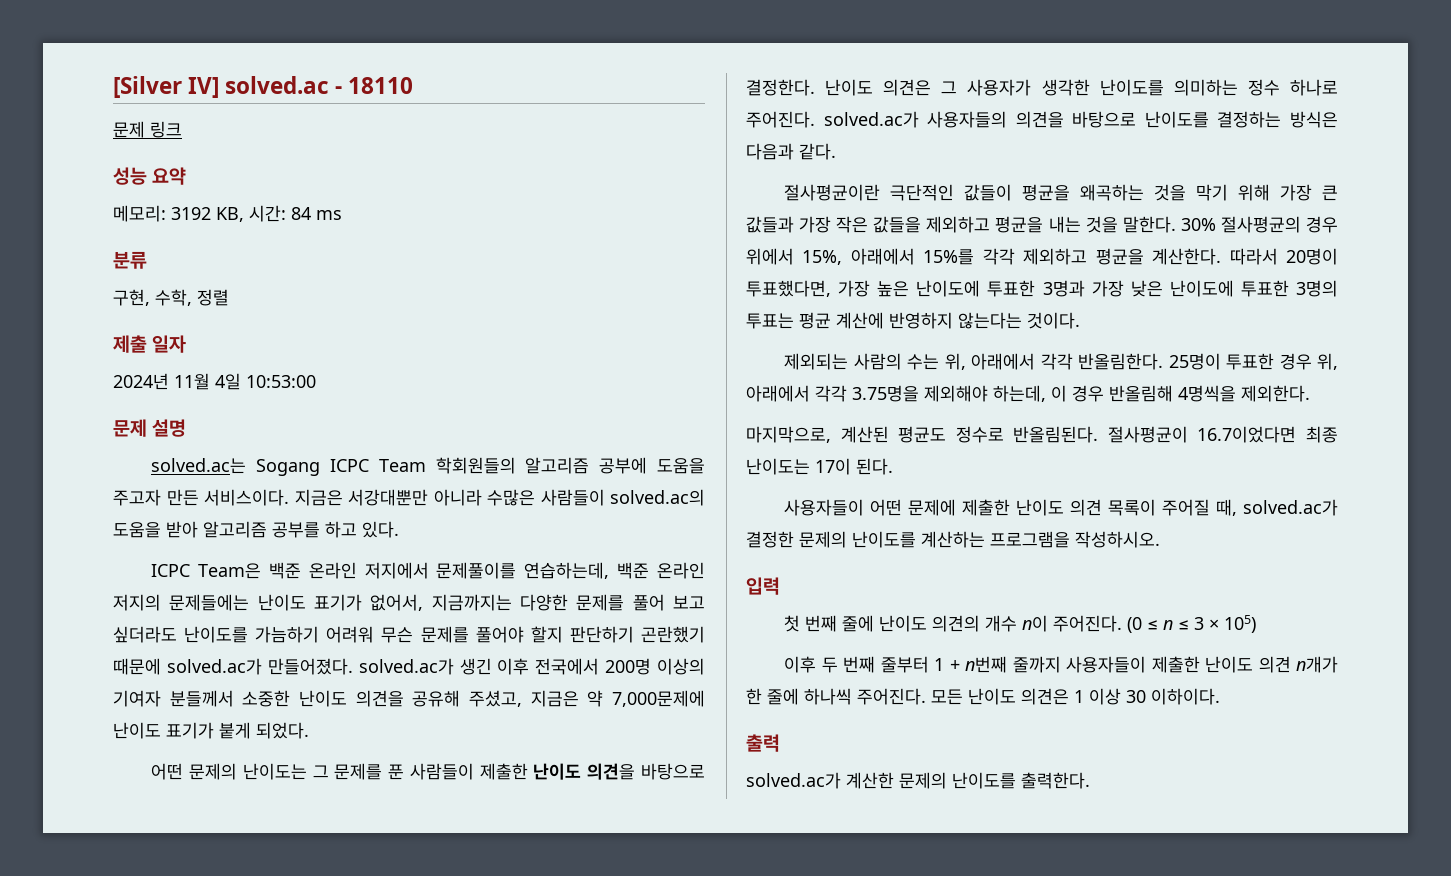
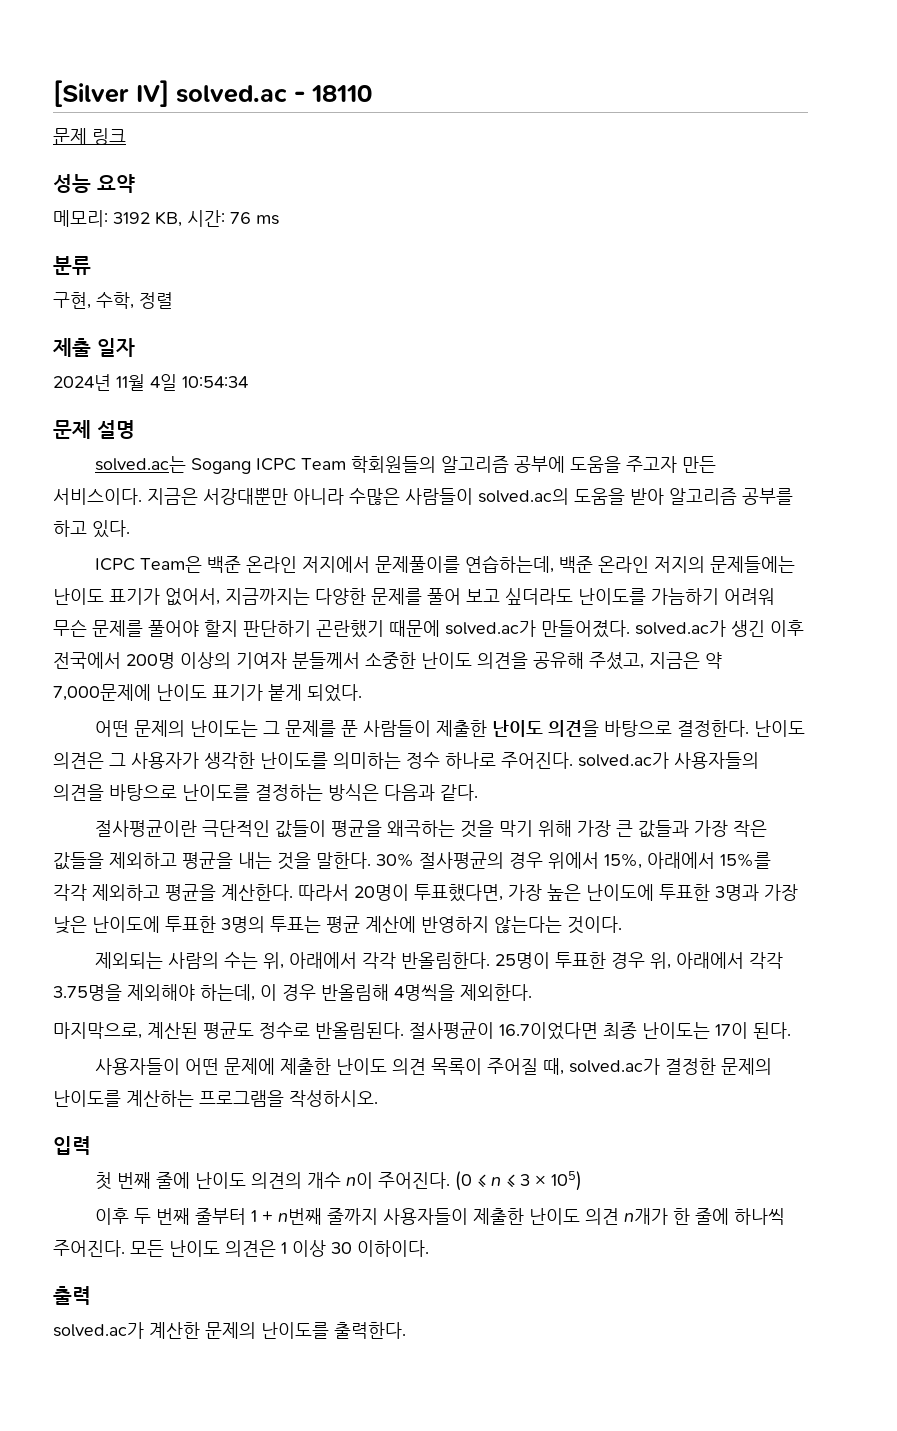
[291,207,311,220] 84 -> [230,212,251,224] 76
[246,375,316,388] 10:53:00 -> [182,376,248,388] 10:54:34

